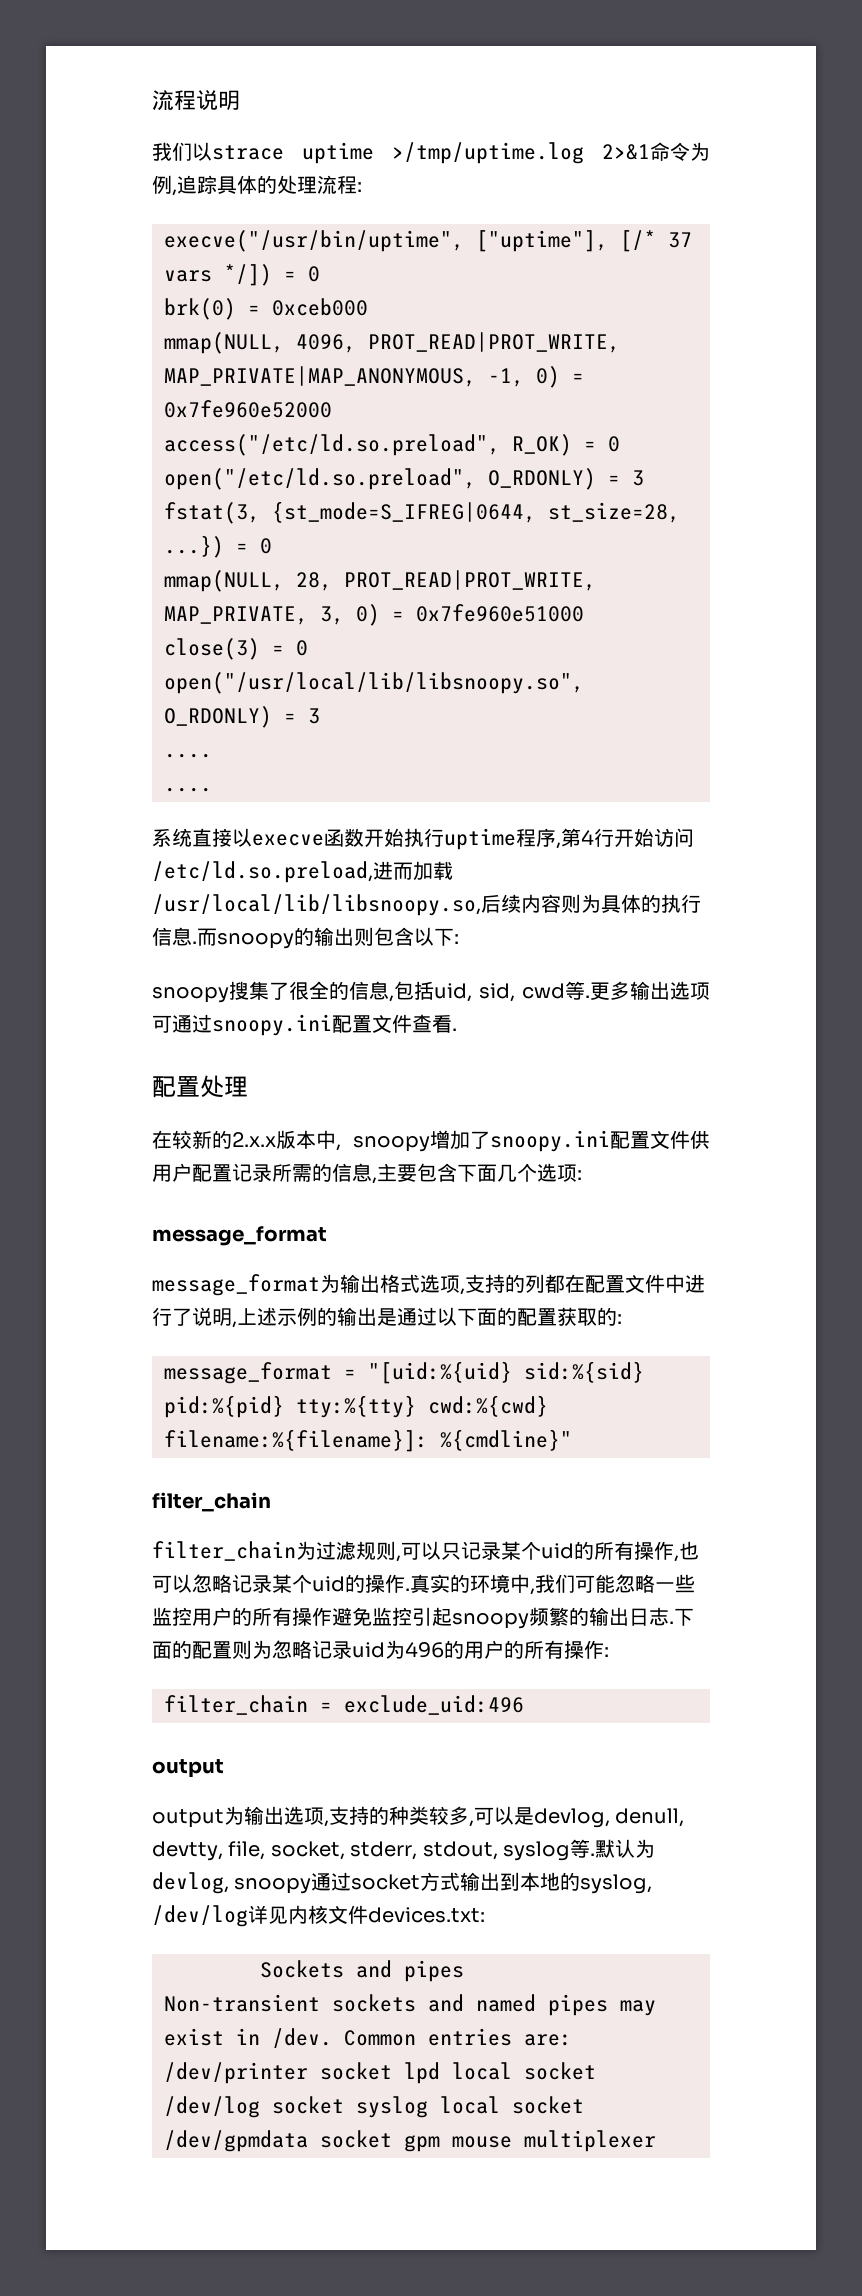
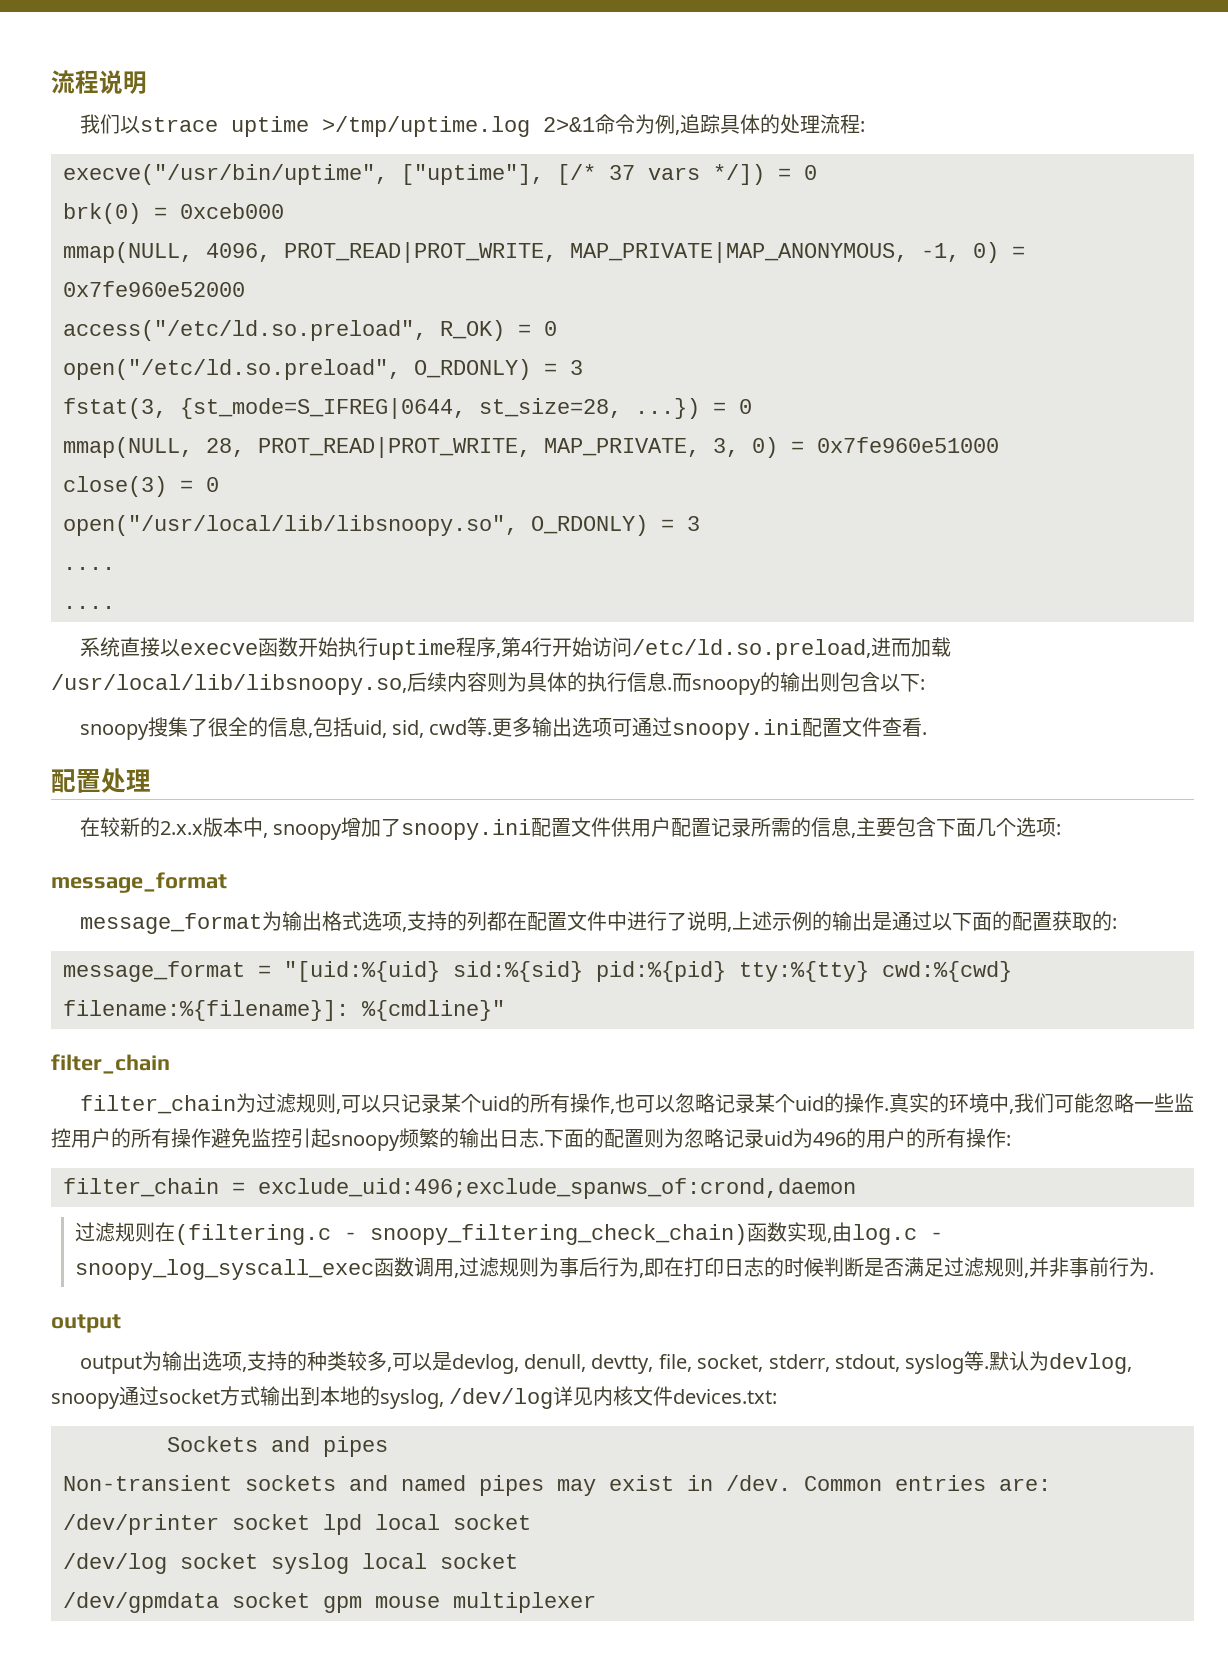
[344,1695,524,1715] exclude_uid:496 -> [258,1178,856,1199] [74,1222,943,1245] [74,1257,1154,1280] exclude_uid:496;exclude_spanws_of:crond,daemon // 过滤规则在(filtering.c - snoopy_filtering_check_chain)函数实现,由log.c - snoopy_log_syscall_exec函数调用,过滤规则为事后行为,即在打印日志的时候判断是否满足过滤规则,并非事前行为.

